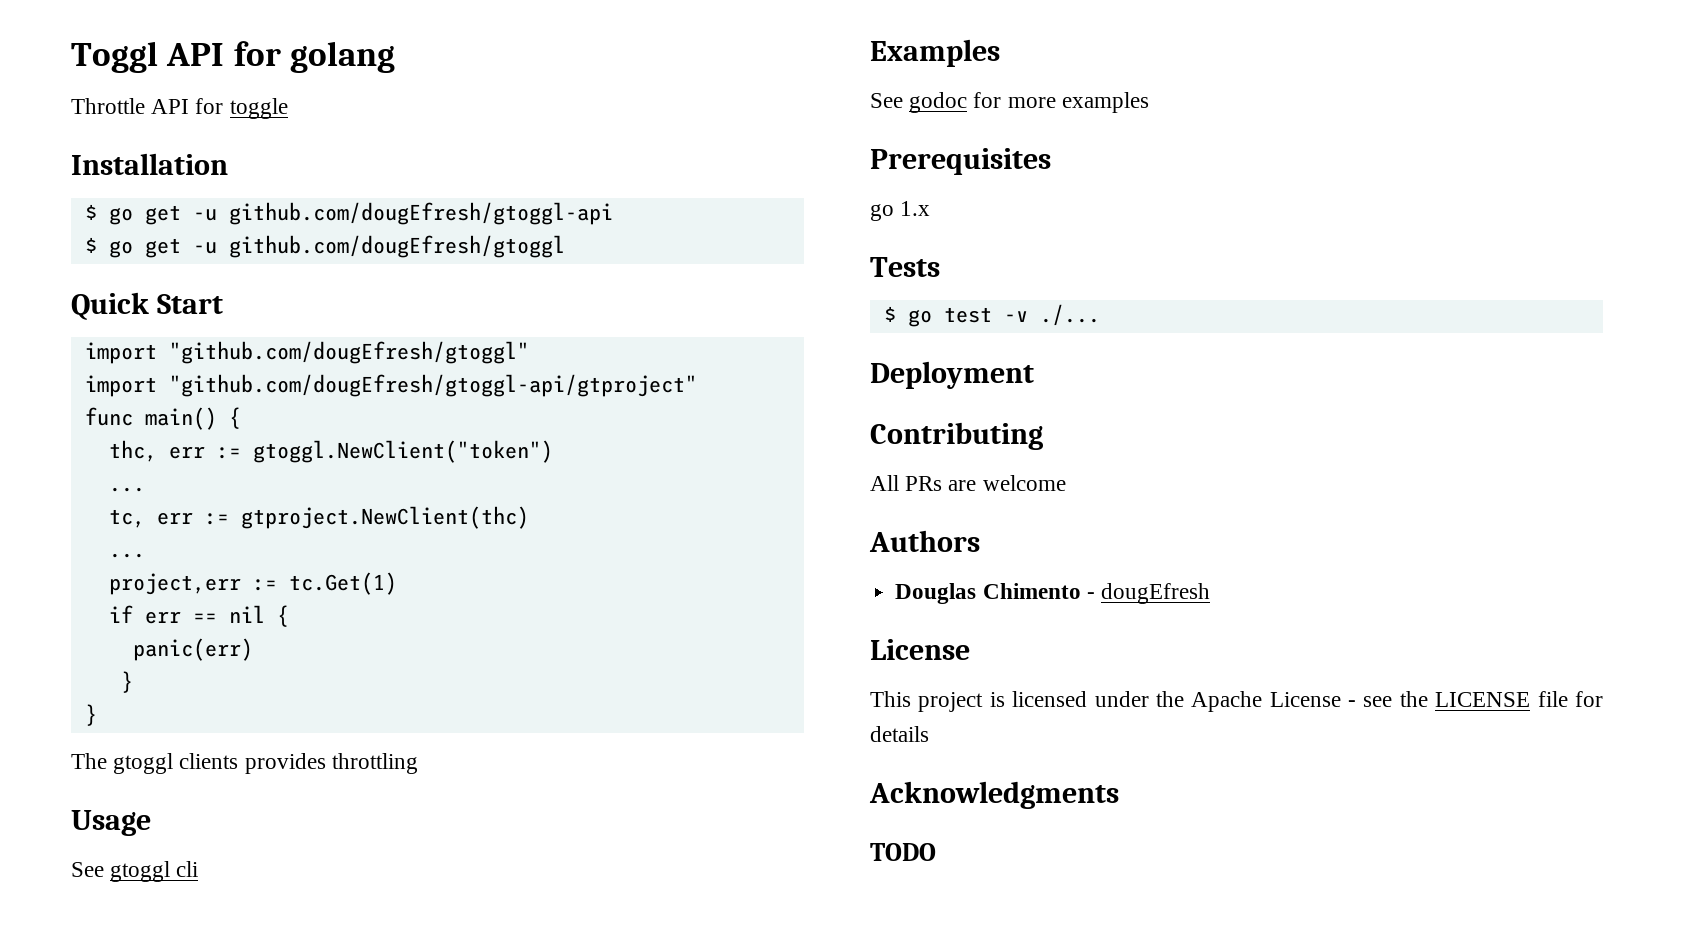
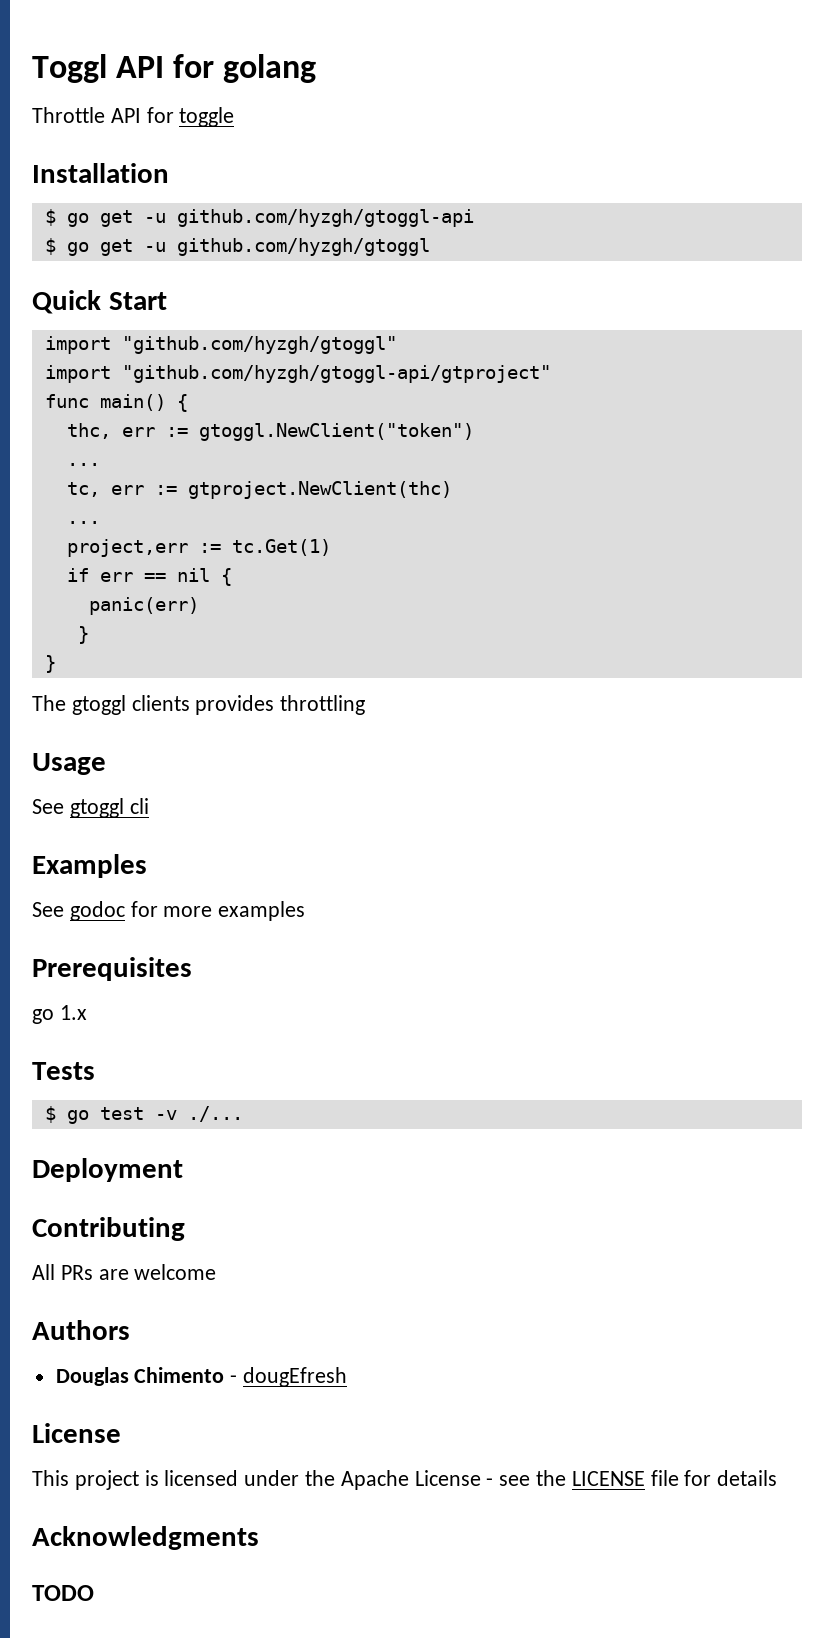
[228,202,613,225] [84,235,565,258] github.com/dougEfresh/gtoggl-api // $ go get -u github.com/dougEfresh/gtoggl -> [176,209,474,227] [44,238,430,256] github.com/hyzgh/gtoggl-api // $ go get -u github.com/hyzgh/gtoggl
[168,341,529,364] [84,374,697,397] "github.com/dougEfresh/gtoggl" // import "github.com/dougEfresh/gtoggl-api/gtproject" -> [121,336,397,354] [44,365,551,383] "github.com/hyzgh/gtoggl" // import "github.com/hyzgh/gtoggl-api/gtproject"

